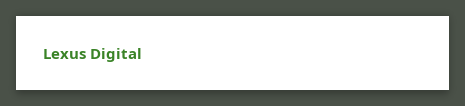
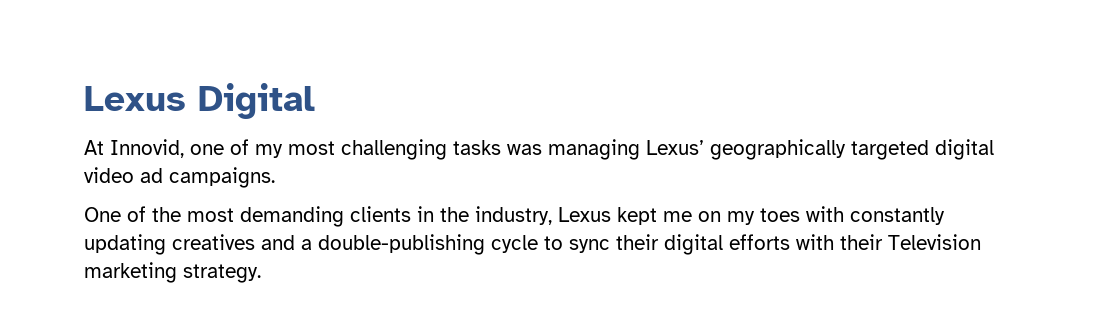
(143, 55) none -> [84,139,994,160] [84,167,275,188] [84,206,945,227] [84,234,981,255] [84,262,261,283] // At Innovid, one of my most challenging tasks was managing Lexus’ geographically targeted digital video ad campaigns. // One of the most demanding clients in the industry, Lexus kept me on my toes with constantly updating creatives and a double-publishing cycle to sync their digital efforts with their Television marketing strategy.

